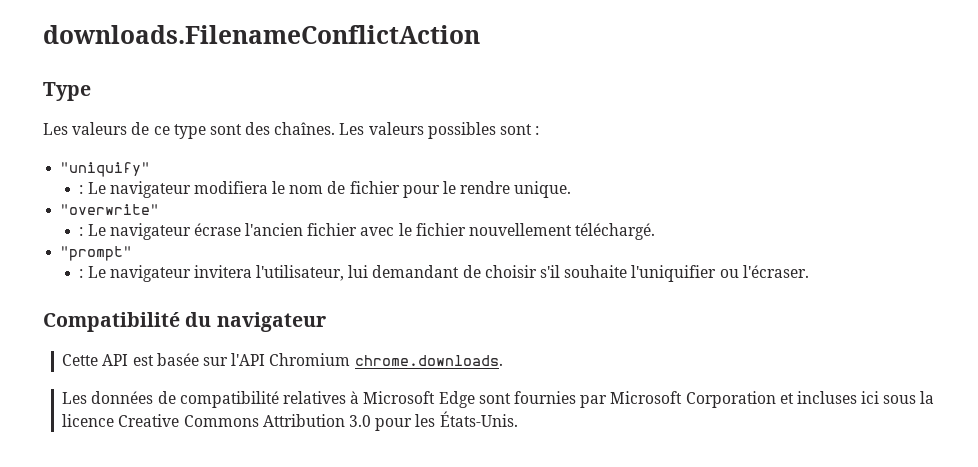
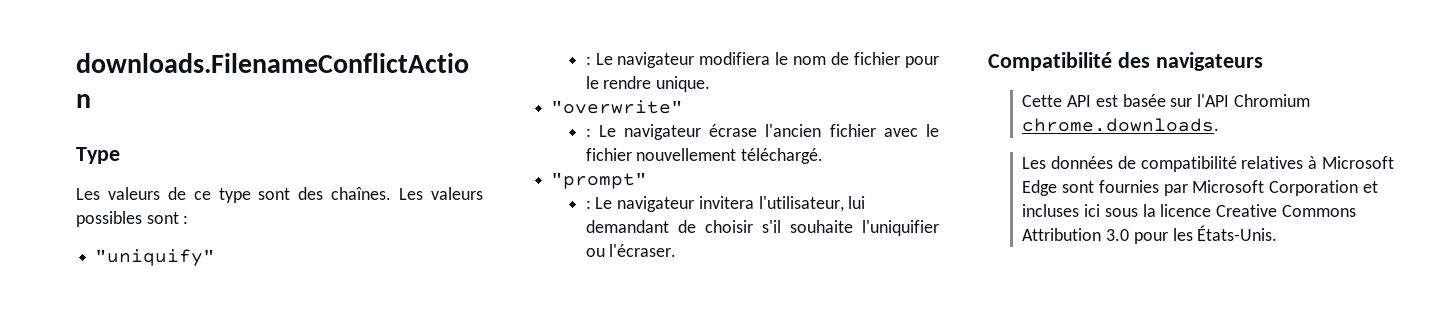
[185,312,326,332] du navigateur -> [1117,52,1263,71] des navigateurs

